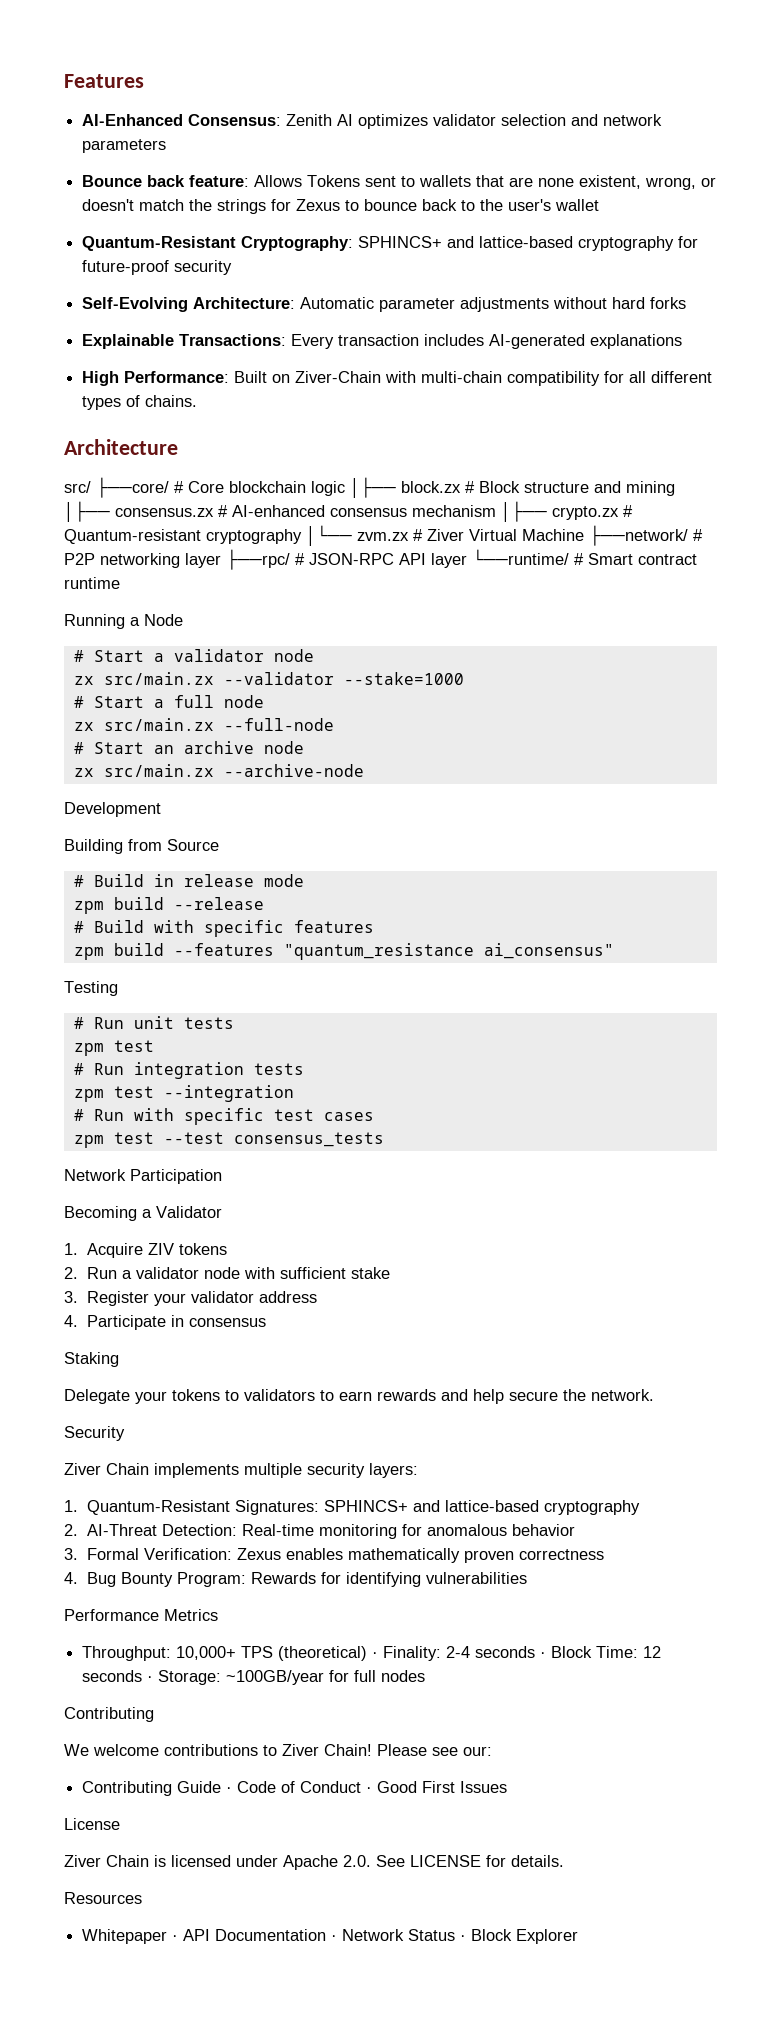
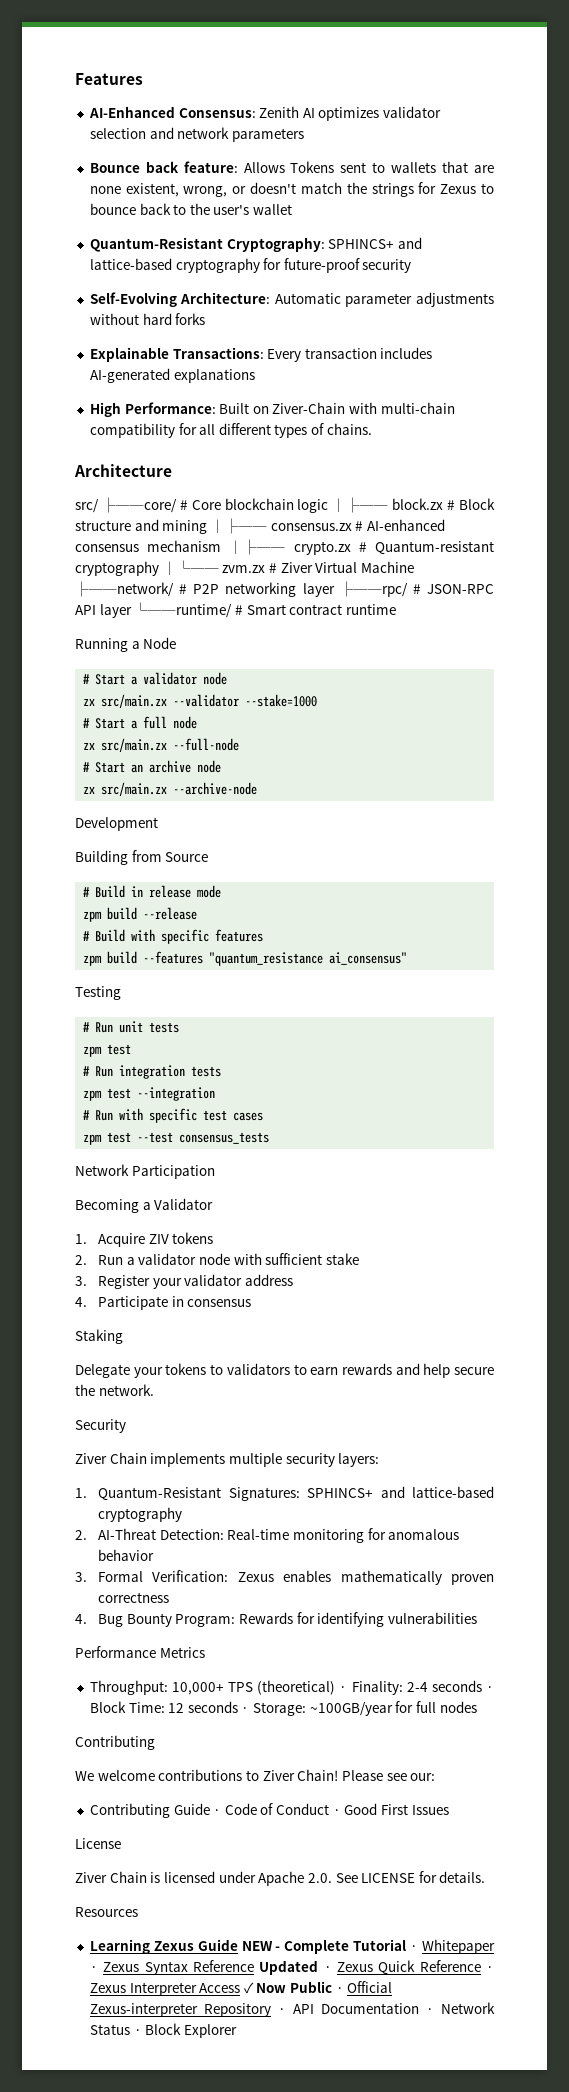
[82,1929,168,1944] Whitepaper -> [89,1939,495,1954] [89,1960,495,1975] [89,1981,393,1996] [89,2003,271,2017] Learning Zexus Guide NEW - Complete Tutorial · Whitepaper · Zexus Syntax Reference Updated · Zexus Quick Reference · Zexus Interpreter Access ✓ Now Public · Official Zexus-interpreter Repository

